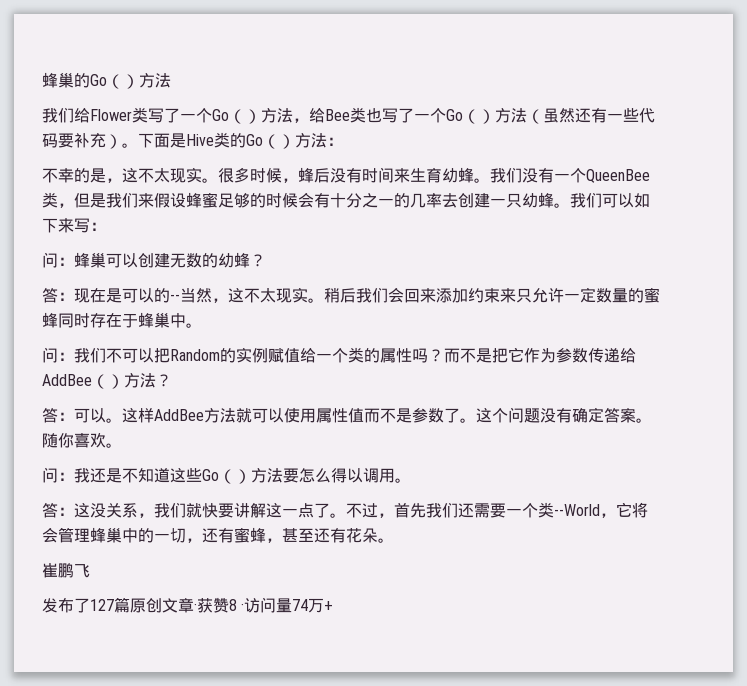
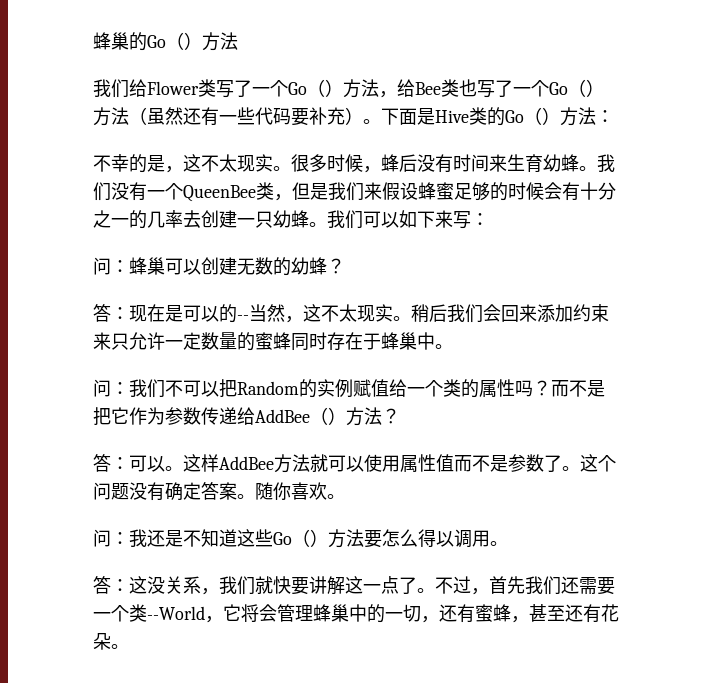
[42,563,90,578] [42,597,334,613] // 崔鹏飞 // 发布了127篇原创文章·获赞8 ·访问量74万+ -> (129, 646) none

